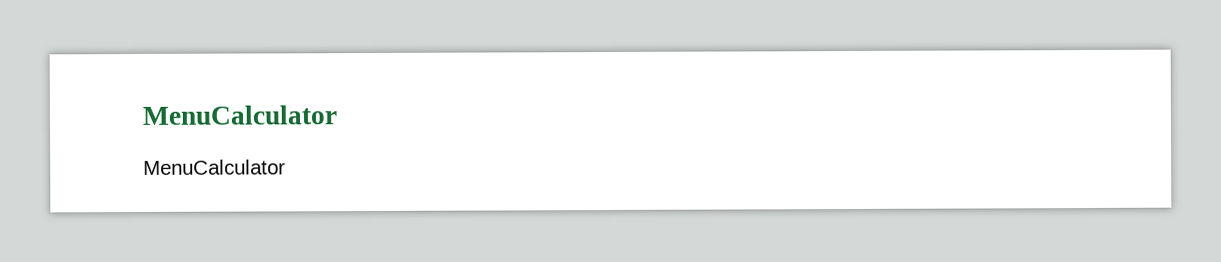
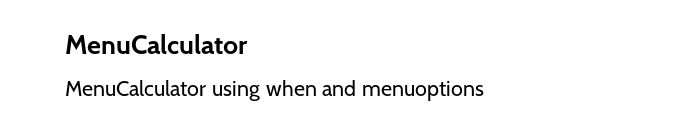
(286, 167) none -> [211,80,485,101] using when and menuoptions

